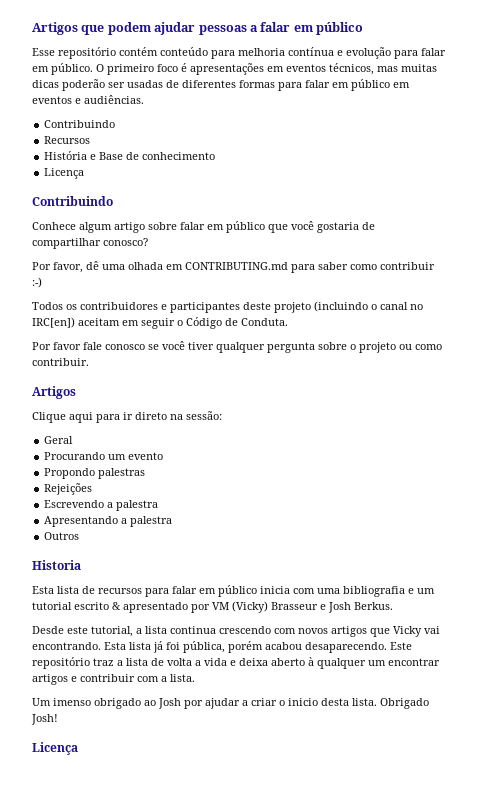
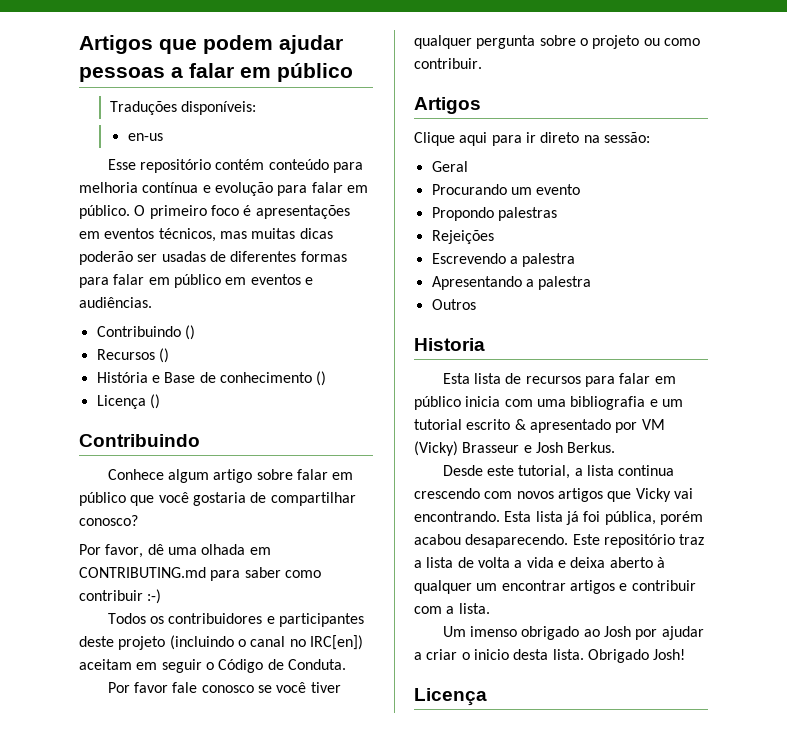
(363, 28) none -> [110,101,257,115] [127,133,163,141] // Traduções disponíveis: // en-us
(116, 124) none -> [184,325,195,340] ()
(91, 140) none -> [158,348,169,363] ()
[44,168,85,179] // Licença -> [316,371,327,386] [96,394,160,409] () // Licença ()

